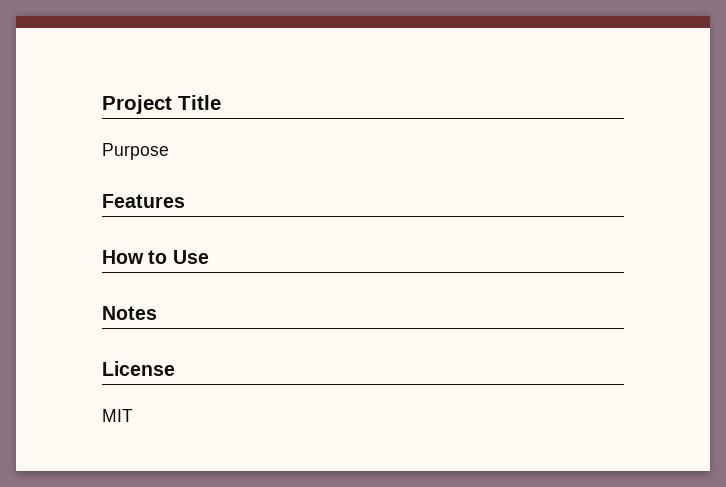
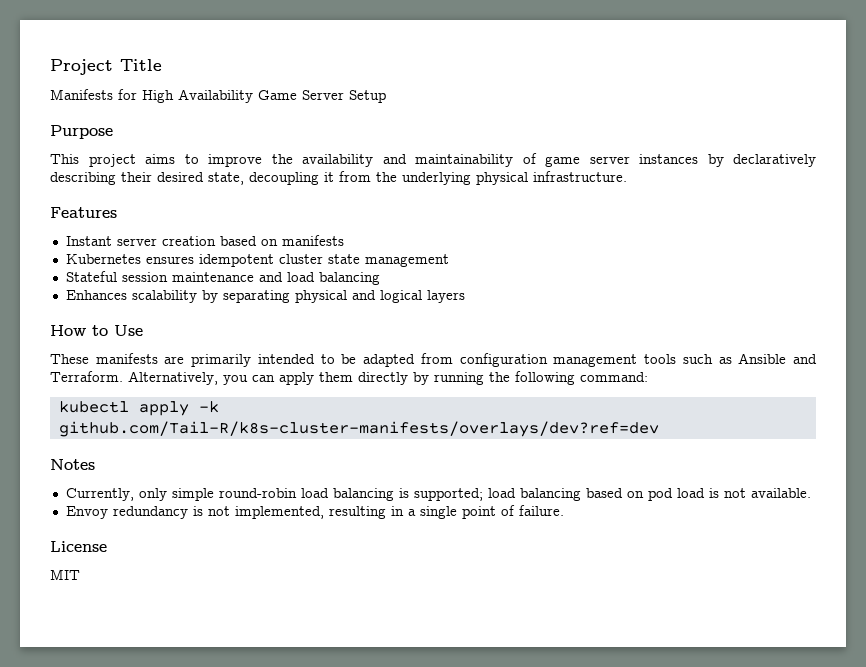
[102,143,169,160] [102,194,185,208] [102,250,209,264] [102,306,157,320] Purpose // Features // How to Use // Notes -> [50,89,386,103] [50,125,113,139] [50,153,816,167] [50,171,627,185] [50,207,117,218] [65,235,344,246] [65,254,449,267] [65,271,380,285] [65,290,465,303] [50,325,143,336] [50,353,818,367] [50,371,648,385] [58,401,219,416] [58,421,659,437] [50,459,95,470] [65,488,811,501] [65,505,564,519] Manifests for High Availability Game Server Setup // Purpose // This project aims to improve the availability and maintainability of game server instances by declaratively describing their desired state, decoupling it from the underlying physical infrastructure. // Features // Instant server creation based on manifests // Kubernetes ensures idempotent cluster state management // Stateful session maintenance and load balancing // Enhances scalability by separating physical and logical layers // How to Use // These manifests are primarily intended to be adapted from configuration management tools such as Ansible and Terraform. Alternatively, you can apply them directly by running the following command: // kubectl apply -k github.com/Tail-R/k8s-cluster-manifests/overlays/dev?ref=dev // Notes // Currently, only simple round-robin load balancing is supported; load balancing based on pod load is not available. // Envoy redundancy is not implemented, resulting in a single point of failure.

